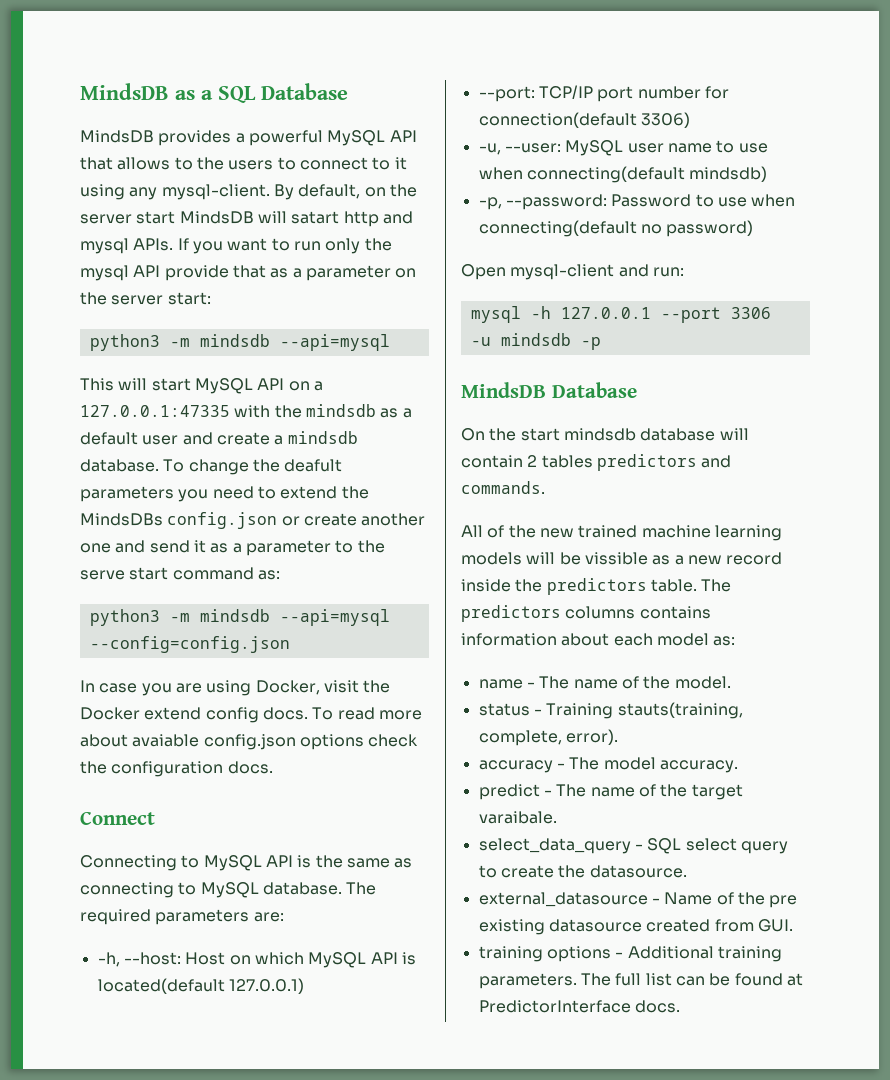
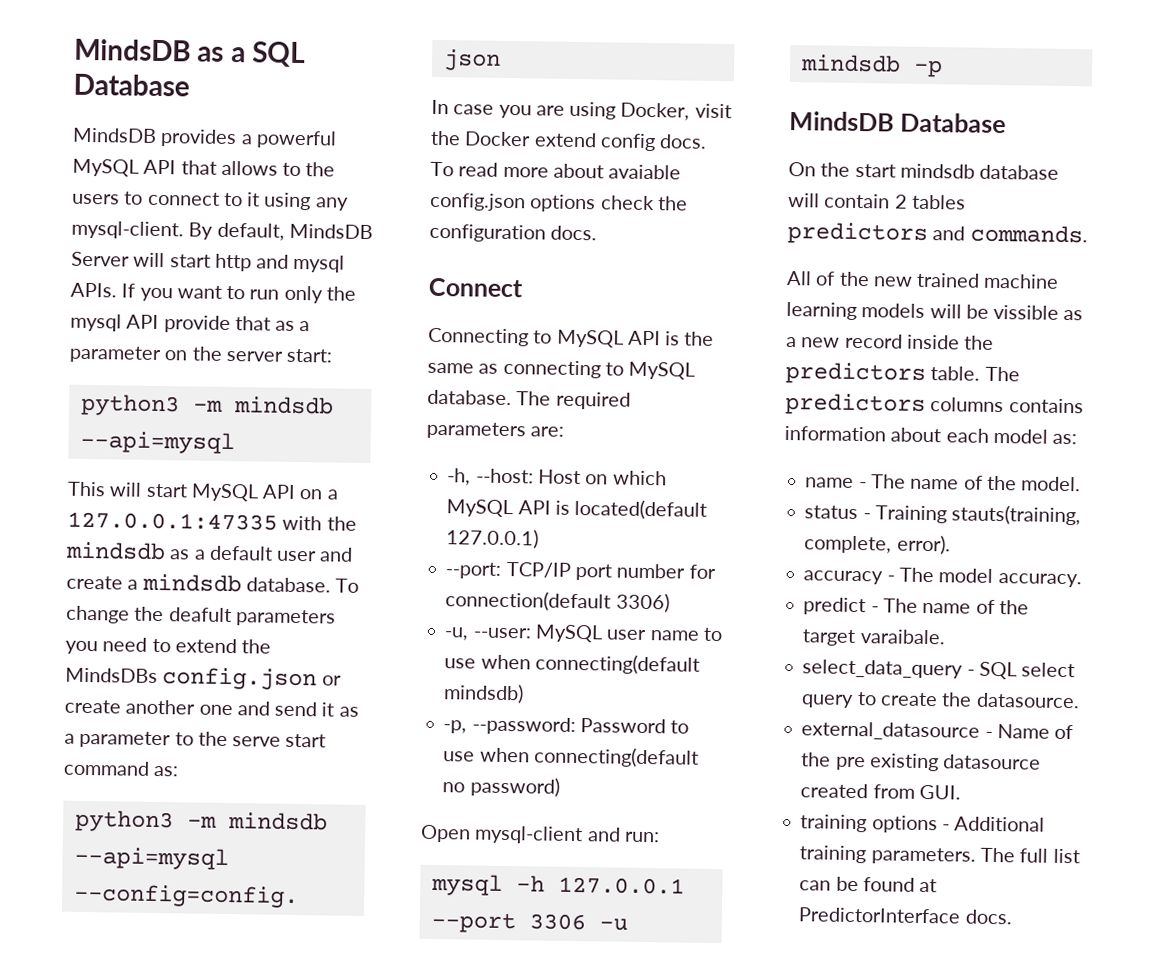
[364,184,417,197] [80,211,340,224] on the server start MindsDB will satart -> [288,223,373,240] [71,251,211,268] MindsDB Server will start

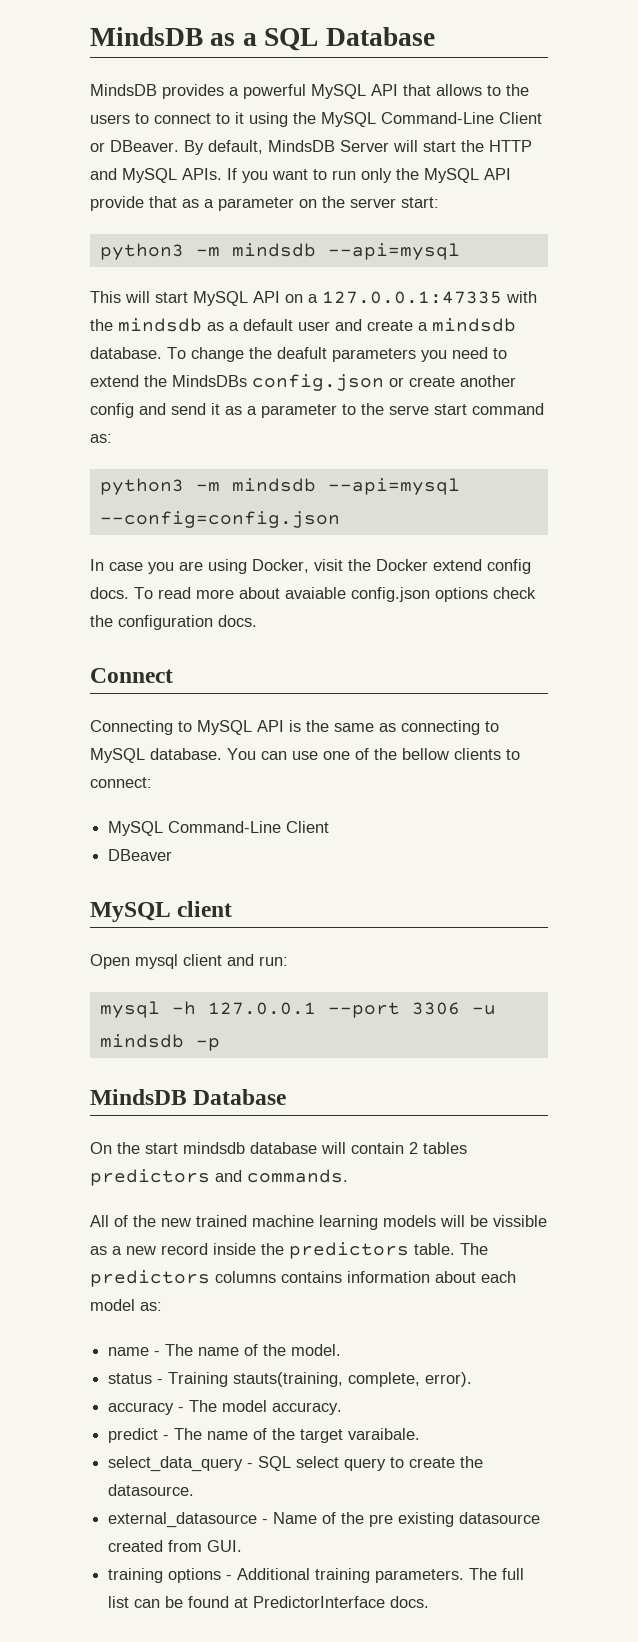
[314,197,349,211] [71,220,184,240] any mysql-client. -> [293,112,542,127] [90,140,179,152] the MySQL Command-Line Client or DBeaver.
[214,253,346,273] http and mysql -> [461,140,532,152] [90,168,177,183] the HTTP and MySQL
[70,313,122,332] mysql -> [424,168,479,183] MySQL
[198,704,233,716] one -> [90,403,134,418] config
[516,391,631,410] [426,421,565,440] [447,468,667,486] [446,498,708,520] [446,528,540,549] [445,561,716,581] [445,590,670,613] [444,624,723,643] [444,653,700,675] [443,683,525,704] [443,716,690,736] [443,746,699,768] [442,776,560,797] The required parameters are: // -h, --host: Host on which MySQL API is located(default 127.0.0.1) // --port: TCP/IP port number for connection(default 3306) // -u, --user: MySQL user name to use when connecting(default mindsdb) // -p, --password: Password to use when connecting(default no password) -> [227,748,520,760] [90,777,152,788] [108,821,330,836] [108,849,173,861] [90,901,233,922] You can use one of the bellow clients to connect: // MySQL Command-Line Client // DBeaver // MySQL client
[474,825,584,845] mysql-client -> [135,954,222,969] mysql client

